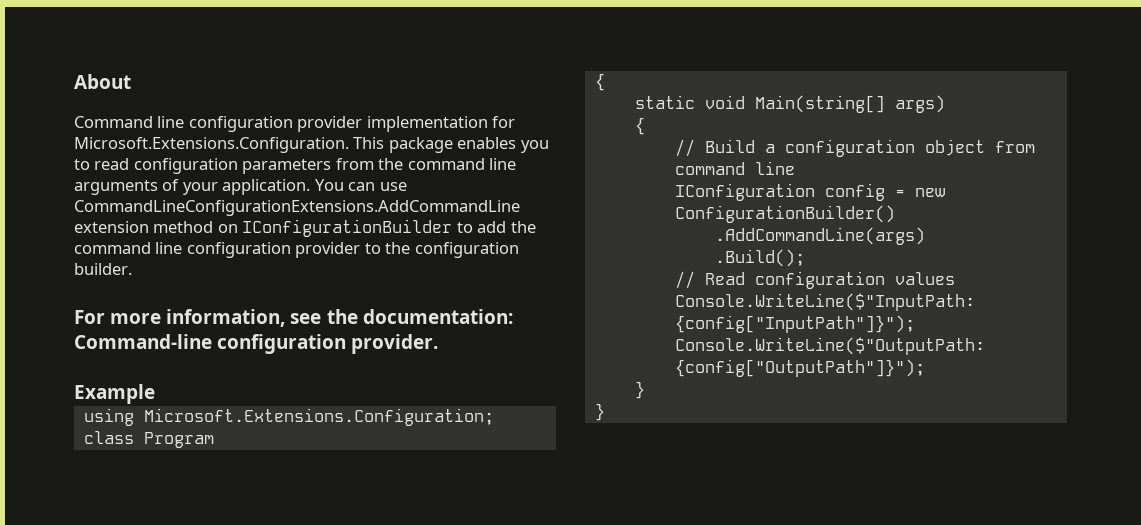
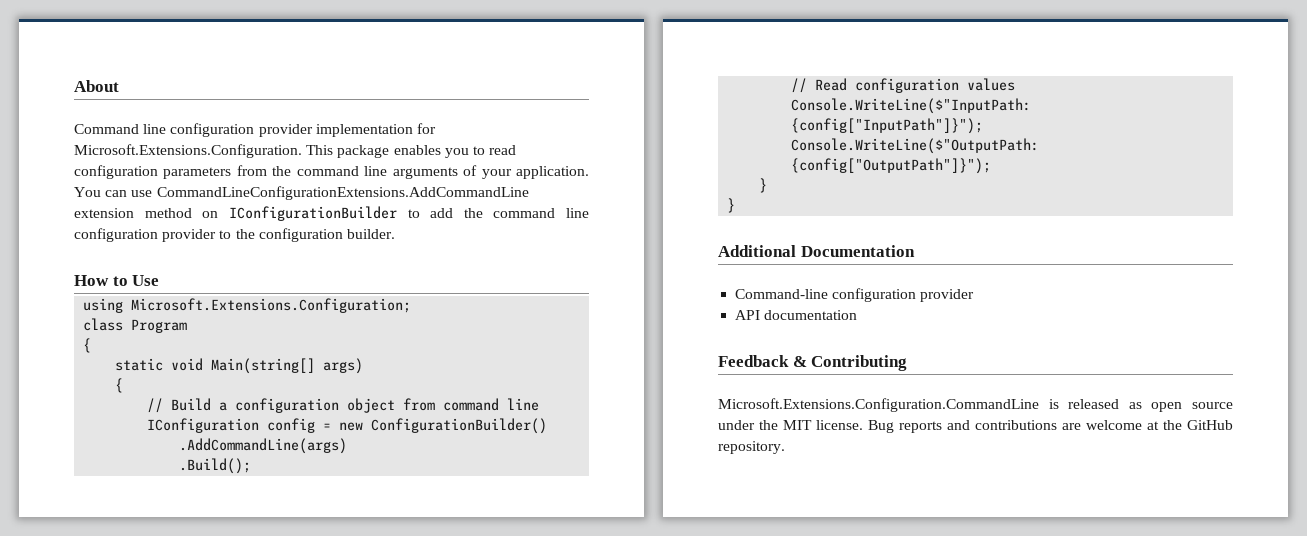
[74,309,513,327] [74,334,439,354] [74,384,155,404] For more information, see the documentation: Command-line configuration provider. // Example -> [74,275,160,286] How to Use
(605, 412) none -> [718,245,915,257] [735,288,975,302] [735,310,858,320] [718,355,908,371] [718,398,1233,412] [718,420,1233,433] [718,441,785,454] // Additional Documentation // Command-line configuration provider // API documentation // Feedback & Contributing // Microsoft.Extensions.Configuration.CommandLine is released as open source under the MIT license. Bug reports and contributions are welcome at the GitHub repository.

